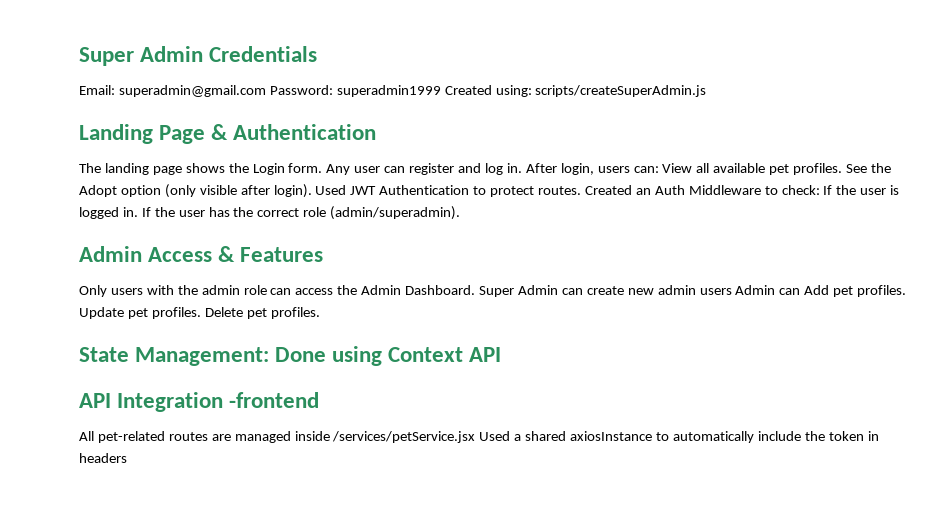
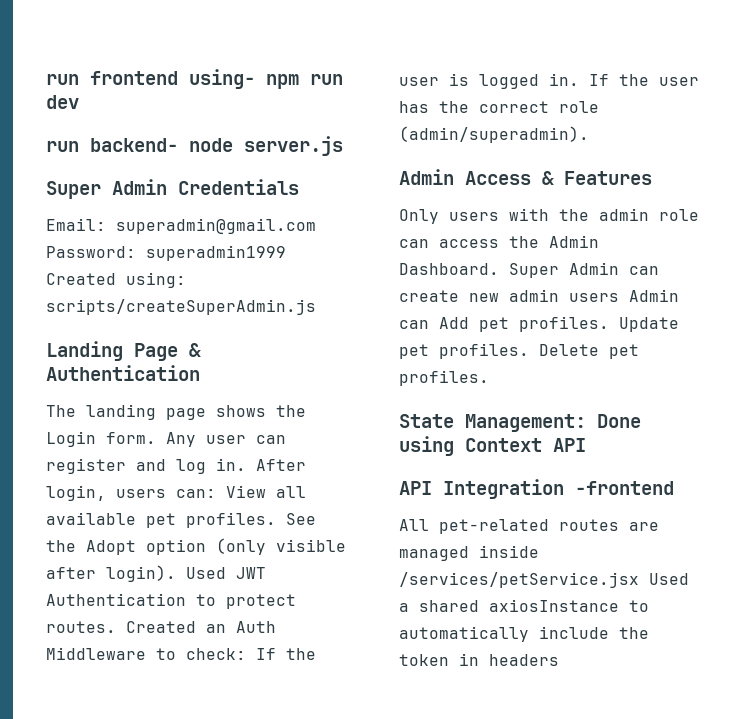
(79, 56) none -> [46,69,343,89] [46,95,79,109] [46,136,343,156] run frontend using- npm run dev // run backend- node server.js //

